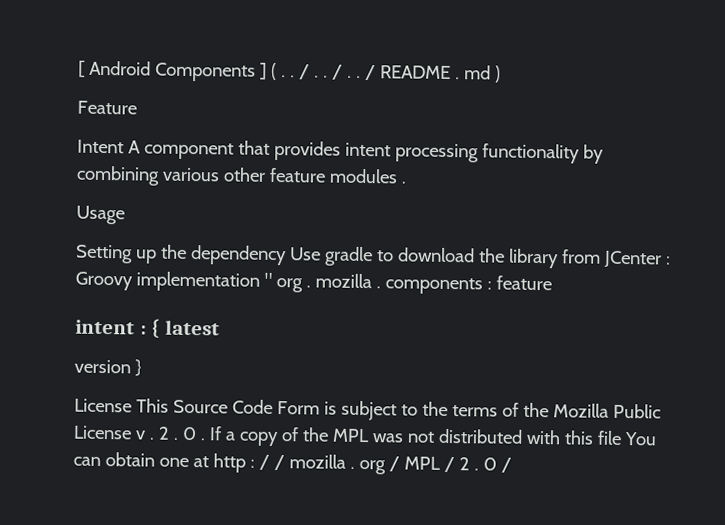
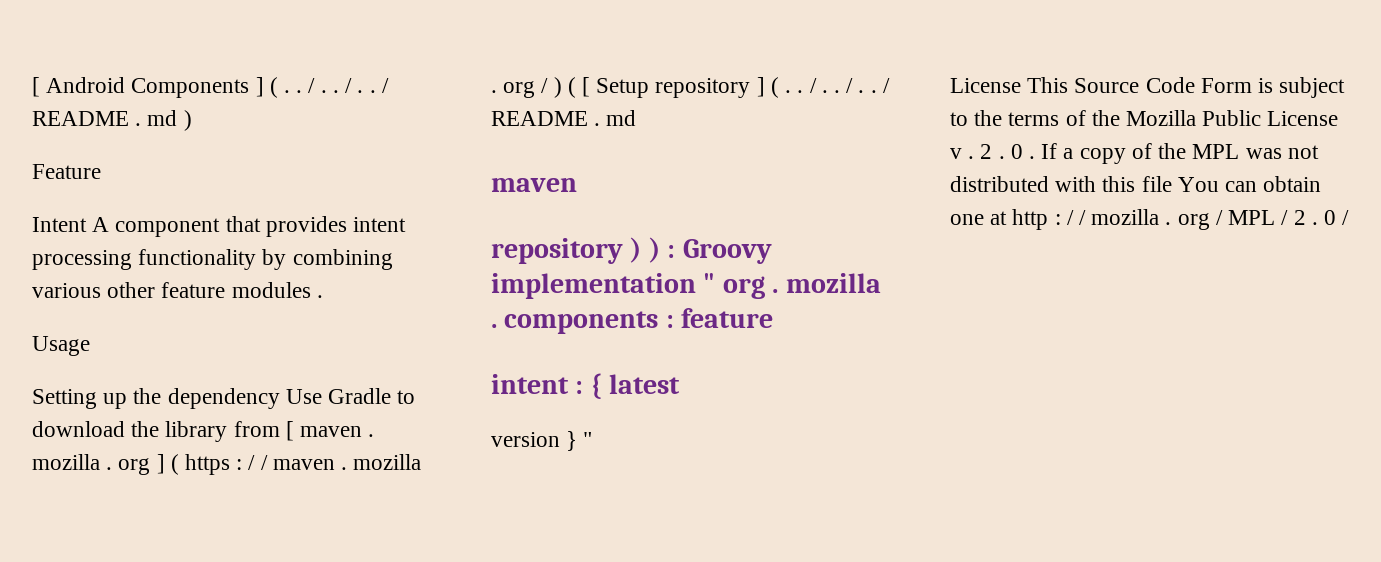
[323,246,373,267] gradle -> [328,388,392,404] Gradle
[602,250,662,269] JCenter -> [285,421,375,441] [32,454,422,475] [491,77,890,98] [491,110,637,126] [491,178,577,192] [491,237,660,264] [ maven . mozilla . org ] ( https : / / maven . mozilla . org / ) ( [ Setup repository ] ( . . / . . / . . / README . md // maven // repository ) )
(142, 368) none -> [583,432,593,447] "

